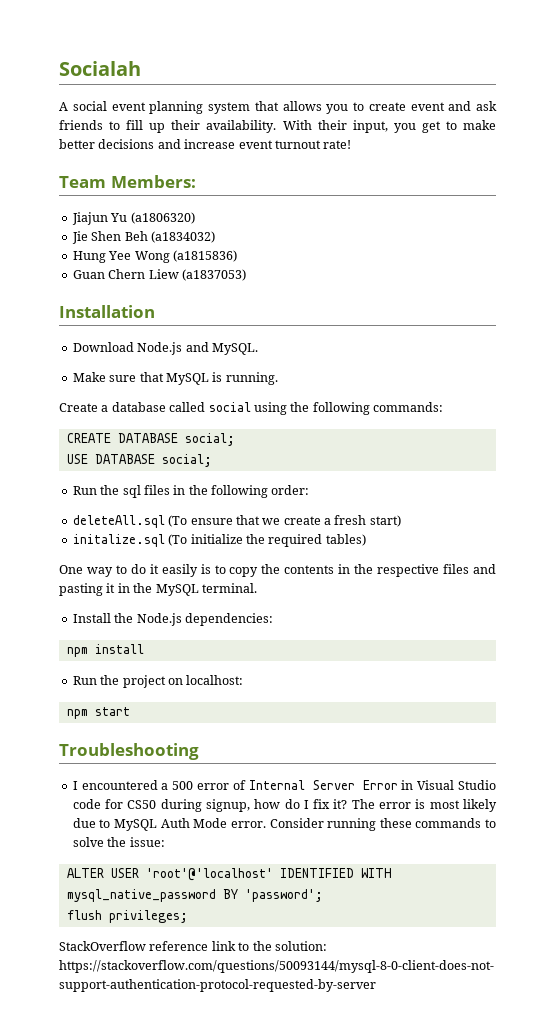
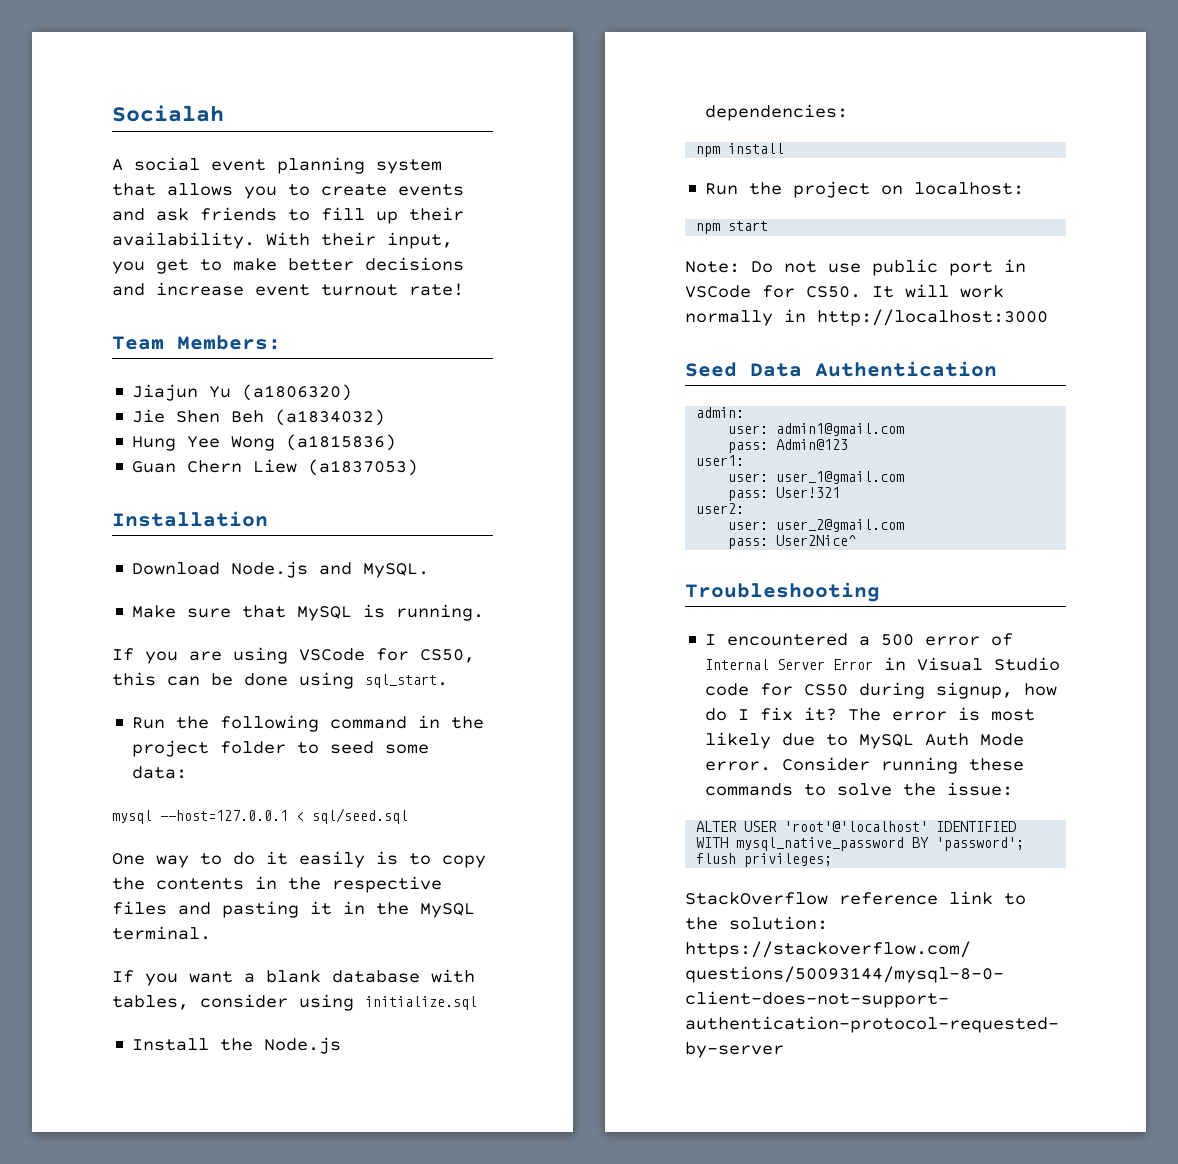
[410,102,445,111] event -> [398,184,464,196] events
[59,402,443,415] [66,433,235,446] [66,454,212,467] [72,485,310,498] [72,515,401,528] [72,534,366,547] Create a database called social using the following commands: // CREATE DATABASE social; // USE DATABASE social; // Run the sql files in the following order: // deleteAll.sql (To ensure that we create a fresh start) // initalize.sql (To initialize the required tables) -> [112,647,475,664] [112,672,448,689] [132,715,485,732] [132,740,430,757] [132,766,188,779] [112,808,408,824] If you are using VSCode for CS50, this can be done using sql_start. // Run the following command in the project folder to seed some data: // mysql --host=127.0.0.1 < sql/seed.sql
(257, 588) none -> [112,969,475,986] [112,994,477,1011] // If you want a blank database with tables, consider using initialize.sql
(130, 711) none -> [685,259,1026,276] [685,284,1004,298] [685,309,1048,326] [685,361,997,377] [696,407,745,418] [728,423,905,436] [728,439,849,453] [696,455,745,466] [728,471,905,484] [728,487,841,501] [696,503,745,514] [728,519,905,532] [728,535,857,549] // Note: Do not use public port in VSCode for CS50. It will work normally in http://localhost:3000 // Seed Data Authentication // admin: // user: admin1@gmail.com // pass: Admin@123 // user1: // user: user_1@gmail.com // pass: User!321 // user2: // user: user_2@gmail.com // pass: User2Nice^

